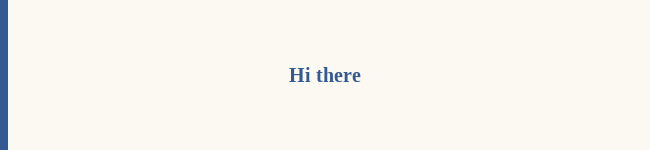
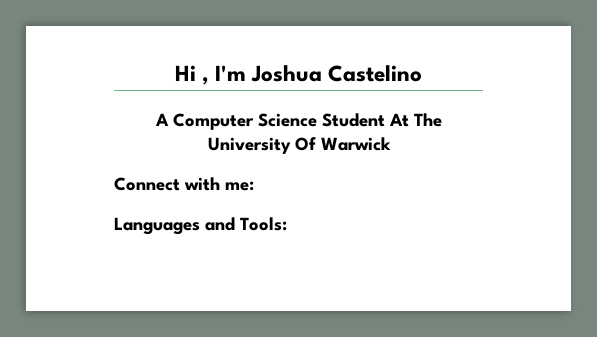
[316,67,362,82] there -> [201,65,423,85] [154,113,442,130] [207,137,391,154] [114,177,254,191] [114,217,287,235] , I'm Joshua Castelino // A Computer Science Student At The University Of Warwick // Connect with me: // Languages and Tools:

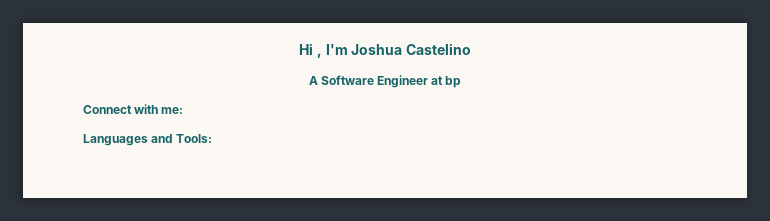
[172,113,442,130] [207,137,391,154] Computer Science Student At The University Of Warwick -> [320,75,462,88] Software Engineer at bp

